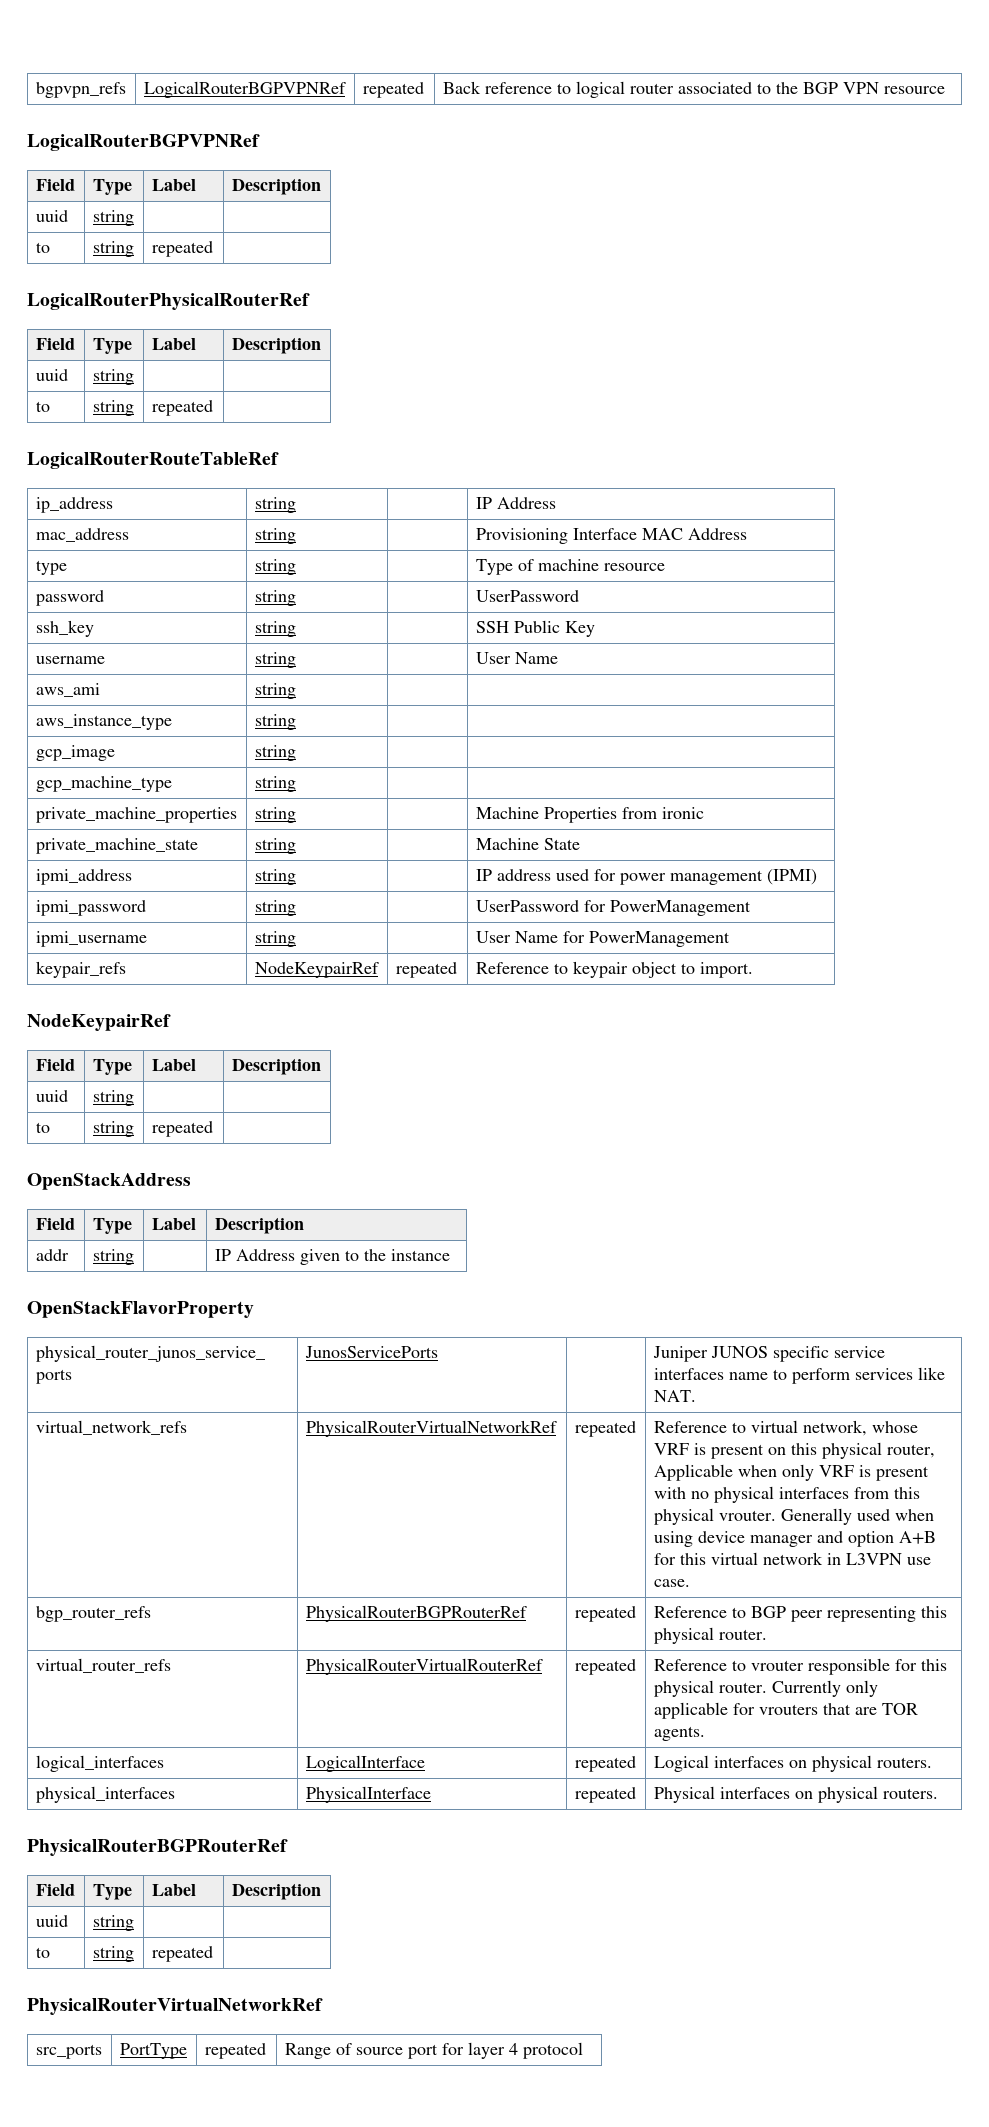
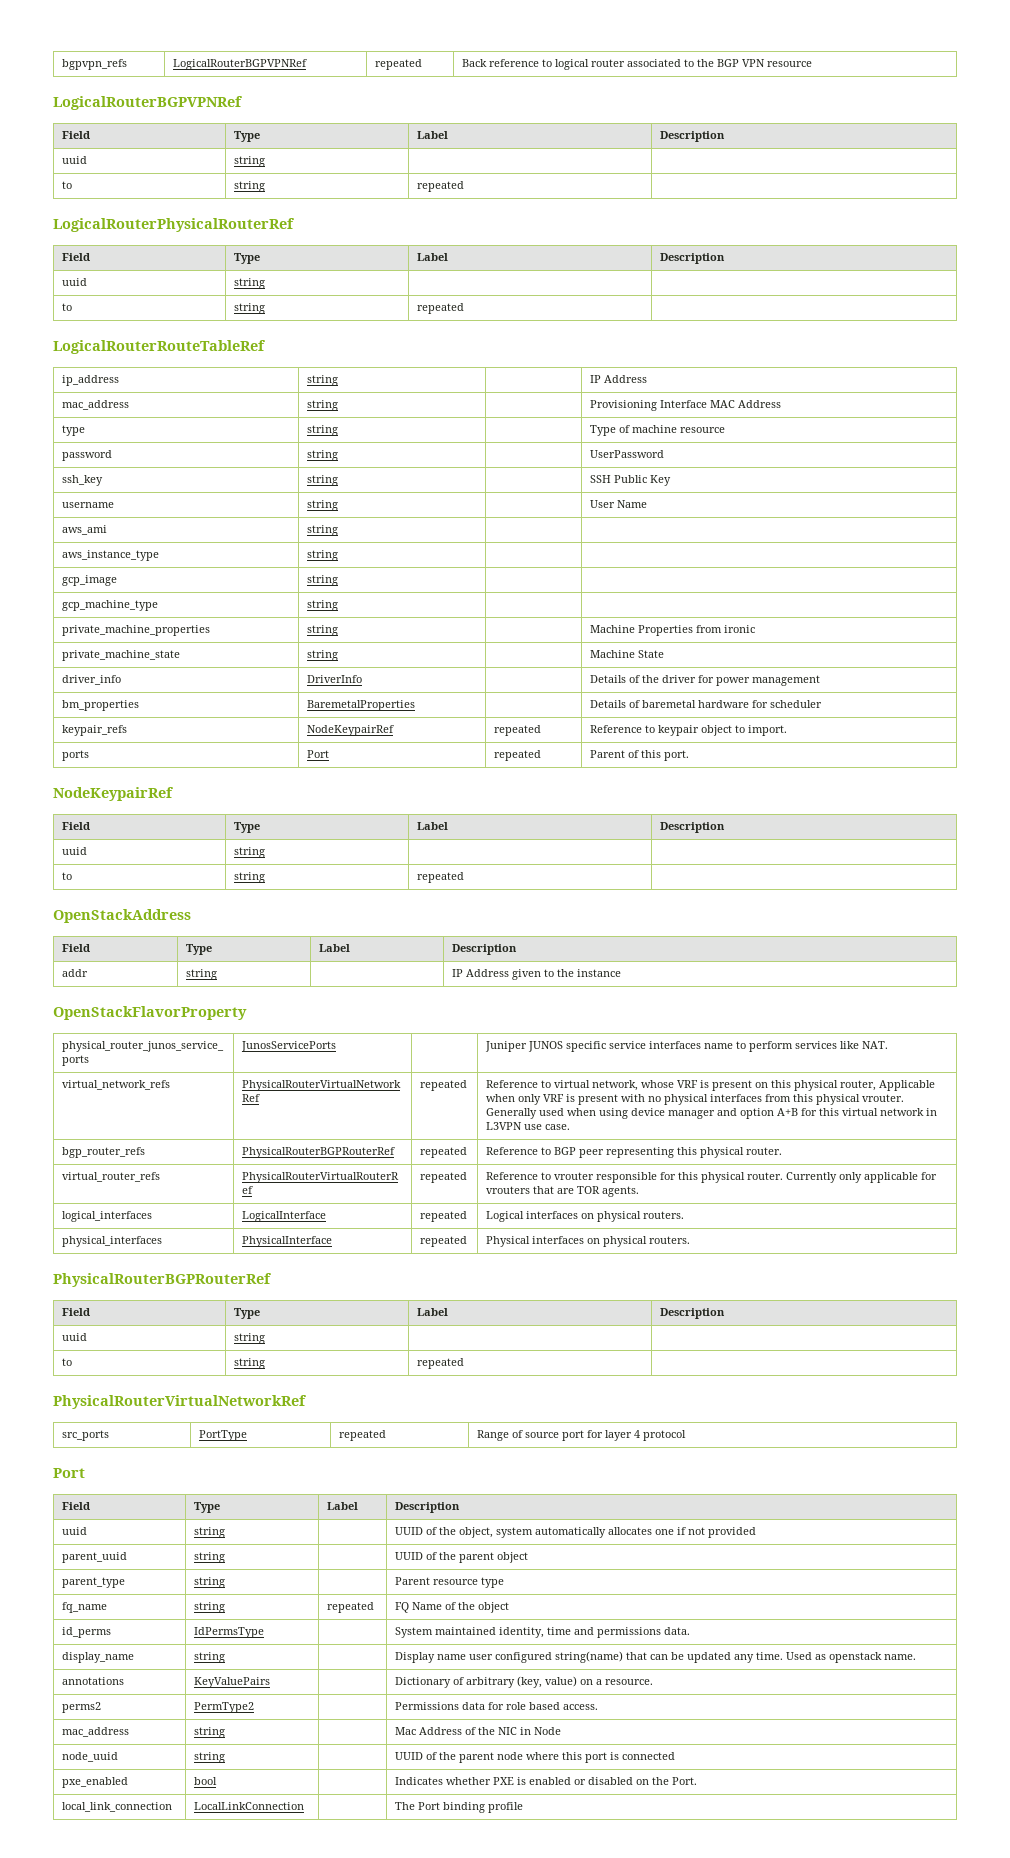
[35,869,132,885] [254,869,296,885] [475,869,817,885] [35,900,146,916] [254,900,296,916] [475,900,751,916] [35,931,147,947] [254,931,296,947] [475,931,730,947] ipmi_address | string | | IP address used for power management (IPMI) // ipmi_password | string | | UserPassword for PowerManagement // ipmi_username | string | | User Name for PowerManagement -> [61,675,121,685] [306,675,362,683] [589,675,820,686] [61,700,139,711] [306,700,415,711] [589,700,822,708] driver_info | DriverInfo | | Details of the driver for power management // bm_properties | BaremetalProperties | | Details of baremetal hardware for scheduler
(753, 970) none -> [61,750,89,761] [306,750,329,758] [493,750,541,761] [589,750,689,761] // ports | Port | repeated | Parent of this port.
(583, 2050) none -> [53,1468,85,1478] [61,1502,90,1510] [193,1502,220,1513] [326,1502,358,1510] [394,1502,460,1513] [61,1527,87,1535] [193,1527,225,1538] [394,1527,756,1538] [61,1552,127,1563] [193,1552,225,1563] [394,1552,528,1563] [61,1577,125,1588] [193,1577,225,1588] [394,1577,504,1588] [61,1602,107,1613] [193,1602,225,1613] [326,1602,374,1613] [394,1602,509,1613] [61,1627,111,1638] [193,1627,264,1638] [394,1627,690,1638] [61,1652,134,1663] [193,1652,225,1663] [394,1651,916,1663] [61,1677,124,1685] [193,1677,270,1688] [394,1676,653,1688] [61,1702,101,1713] [193,1702,254,1713] [394,1702,598,1710] [61,1727,129,1737] [193,1727,225,1738] [394,1727,561,1735] [61,1752,118,1762] [193,1752,225,1763] [394,1752,675,1763] [61,1777,128,1788] [193,1777,217,1785] [394,1777,697,1785] [61,1802,172,1812] [193,1802,304,1810] [394,1802,523,1813] // Port // Field | Type | Label | Description // uuid | string | | UUID of the object, system automatically allocates one if not provided // parent_uuid | string | | UUID of the parent object // parent_type | string | | Parent resource type // fq_name | string | repeated | FQ Name of the object // id_perms | IdPermsType | | System maintained identity, time and permissions data. // display_name | string | | Display name user configured string(name) that can be updated any time. Used as openstack name. // annotations | KeyValuePairs | | Dictionary of arbitrary (key, value) on a resource. // perms2 | PermType2 | | Permissions data for role based access. // mac_address | string | | Mac Address of the NIC in Node // node_uuid | string | | UUID of the parent node where this port is connected // pxe_enabled | bool | | Indicates whether PXE is enabled or disabled on the Port. // local_link_connection | LocalLinkConnection | | The Port binding profile

